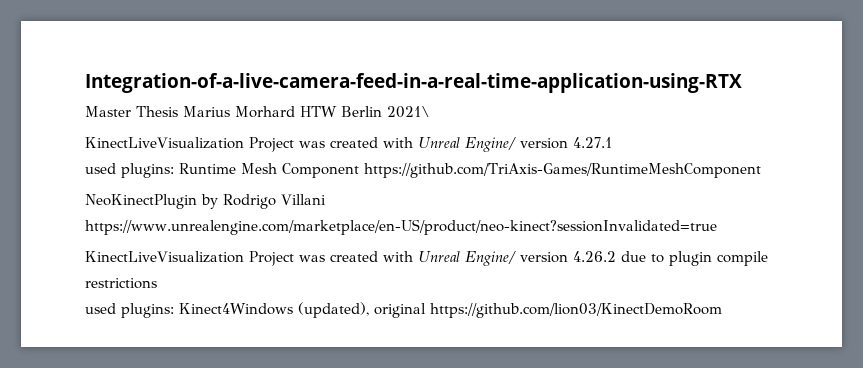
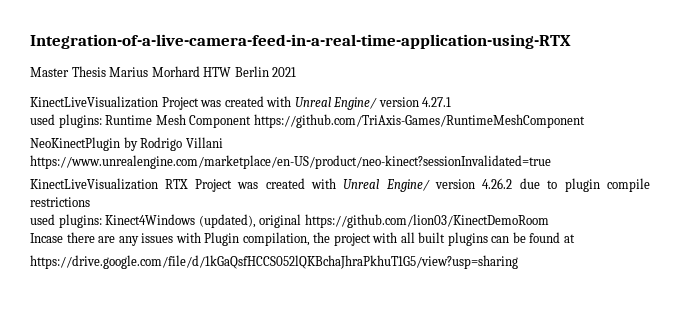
[387,106,430,118] 2021\ -> [272,67,297,77] 2021
(244, 257) none -> [165,179,189,189] RTX
(722, 310) none -> [30,232,575,246] [30,255,518,269] // Incase there are any issues with Plugin compilation, the project with all built plugins can be found at // https://drive.google.com/file/d/1kGaQsfHCCS052lQKBchaJhraPkhuT1G5/view?usp=sharing

